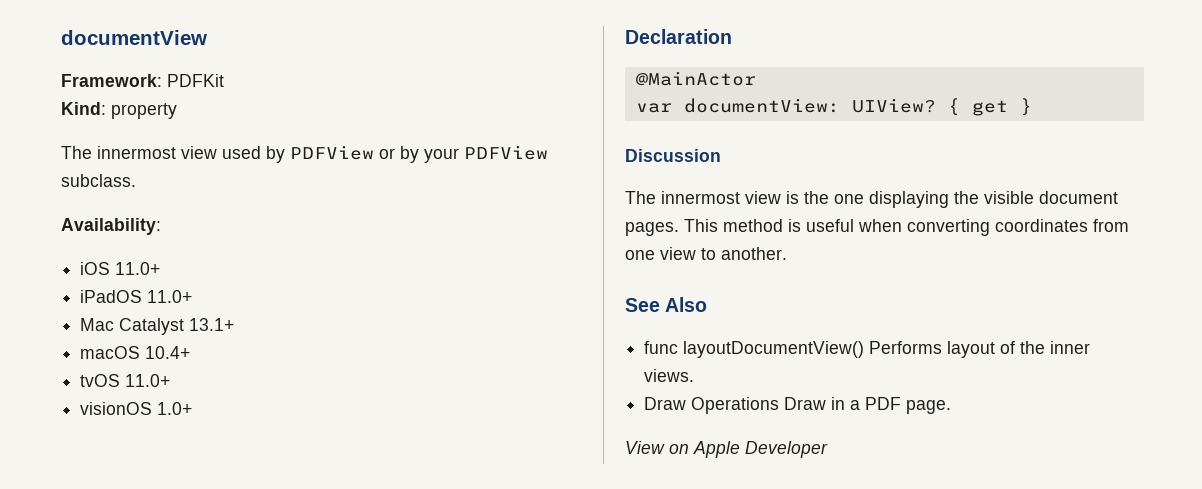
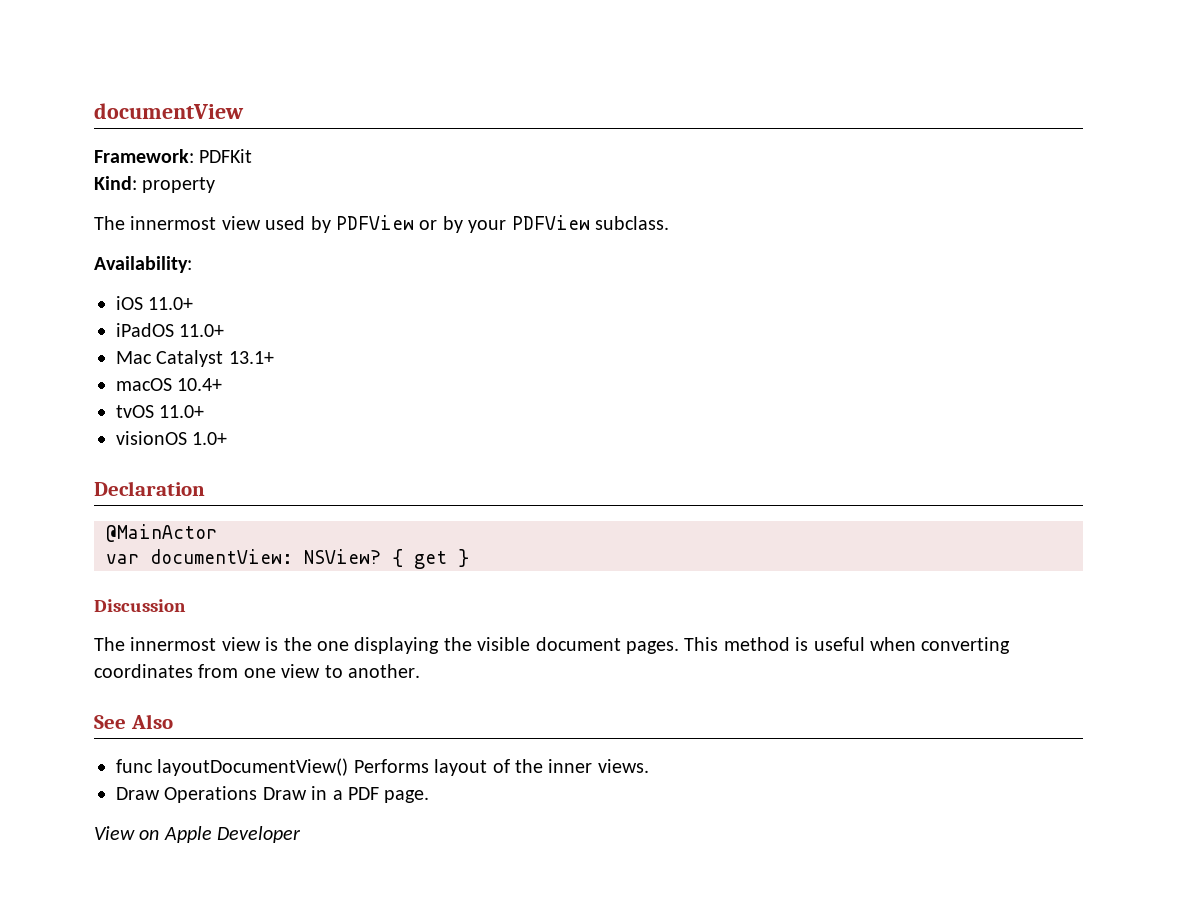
[851,98,936,113] UIView? -> [304,549,381,564] NSView?

